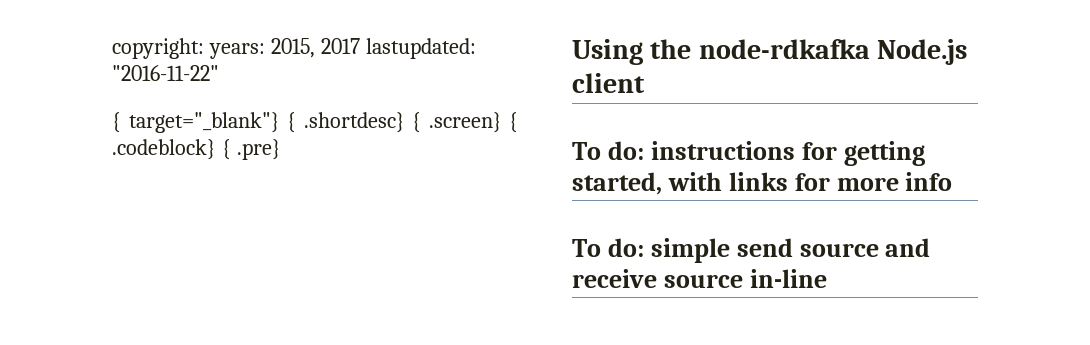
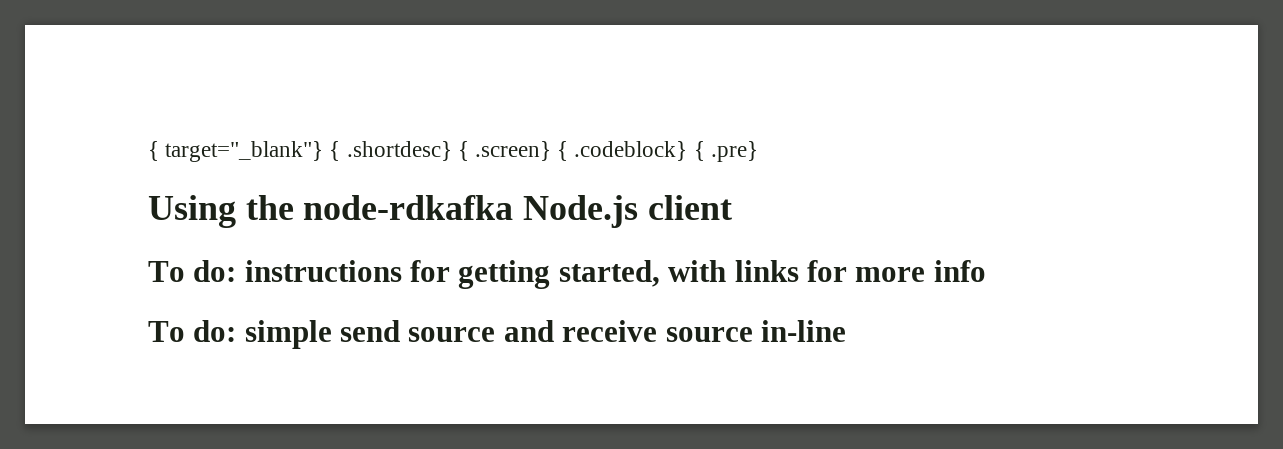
[112,38,476,59] [112,65,219,81] copyright: years: 2015, 2017 lastupdated: "2016-11-22" // -> (148, 151) none

